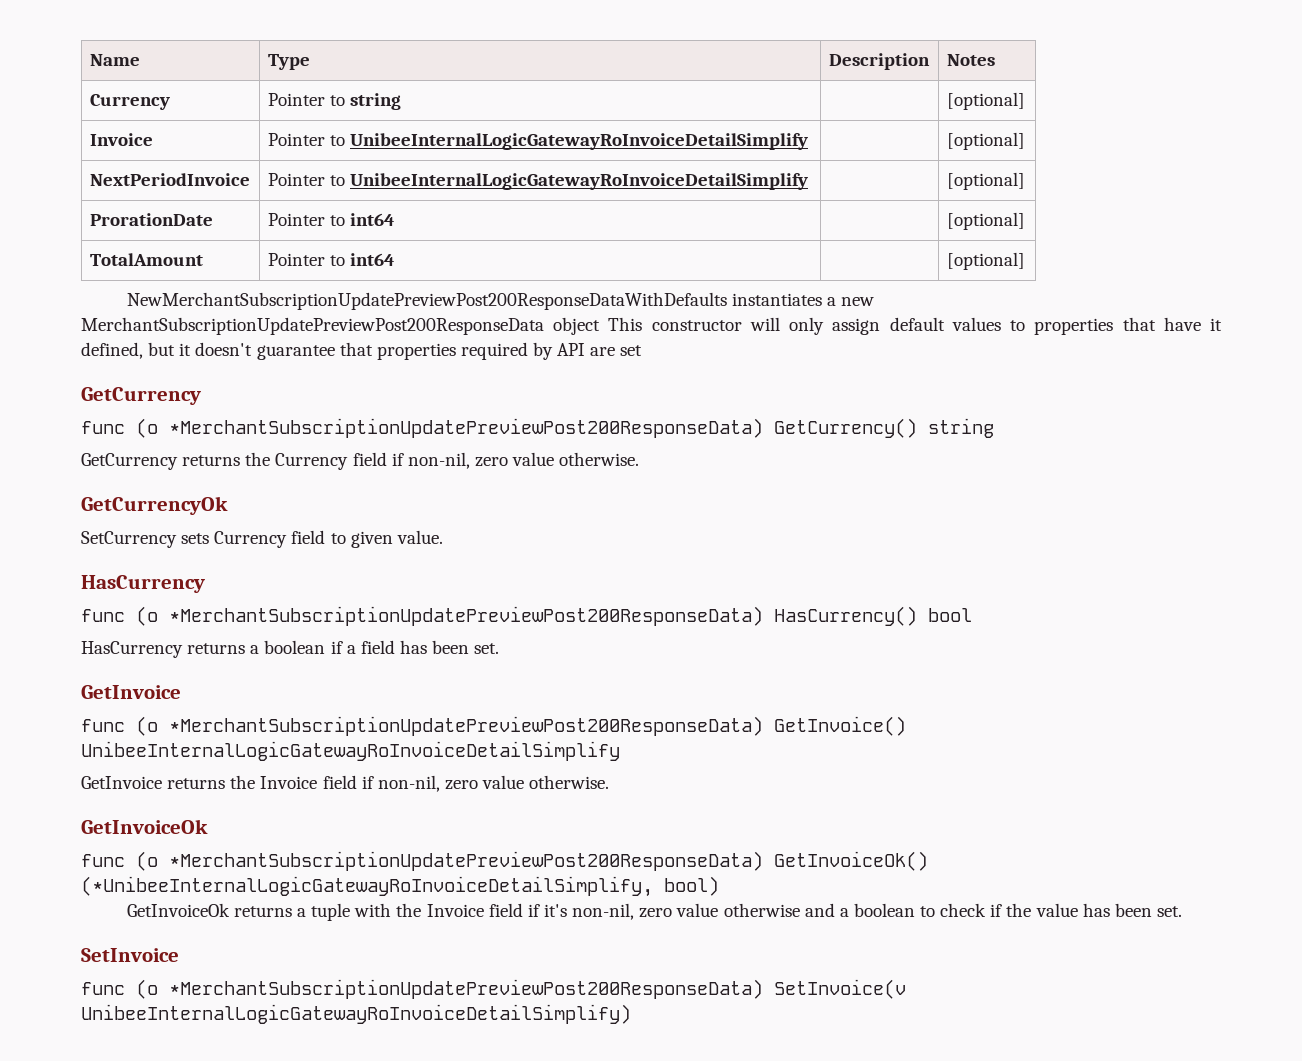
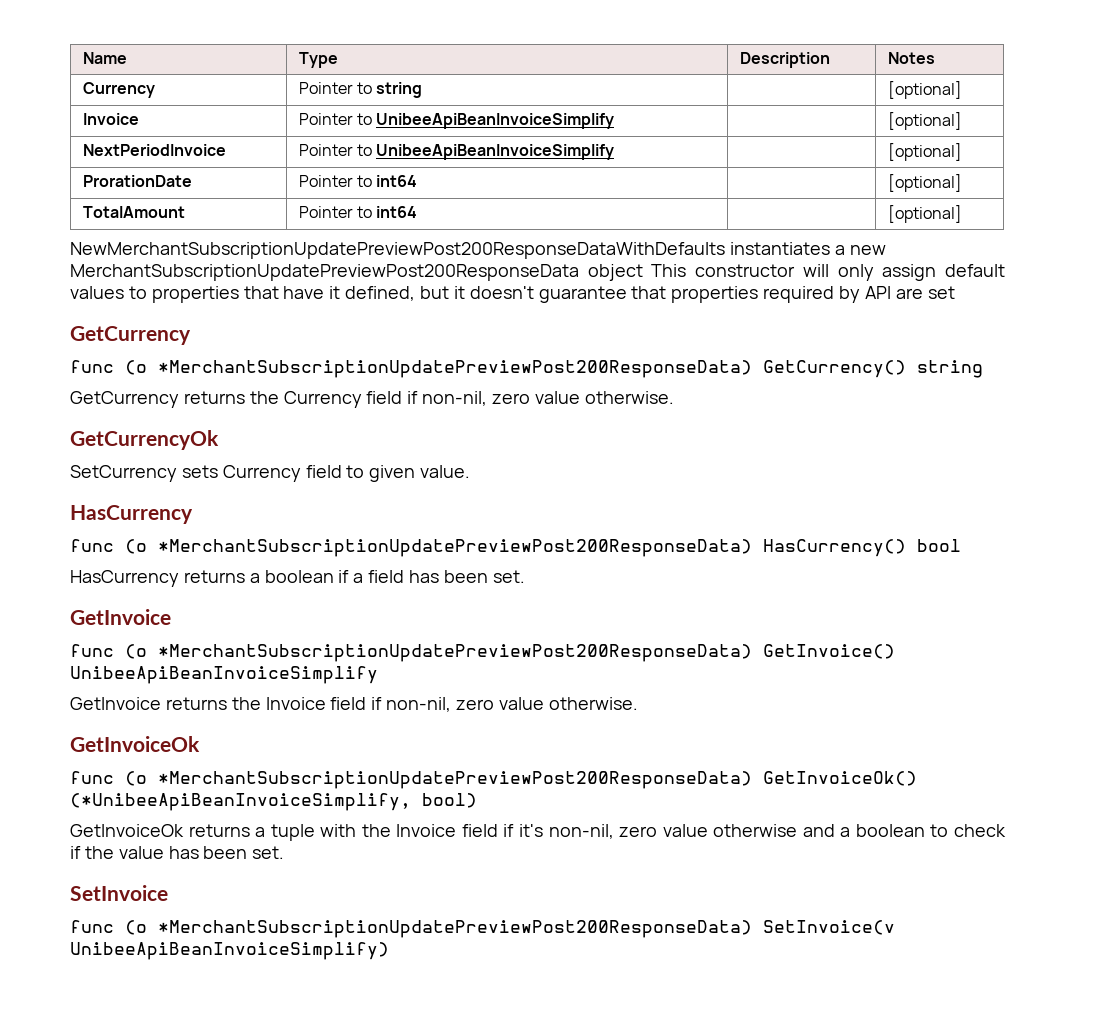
[349,133,808,150] UnibeeInternalLogicGatewayRoInvoiceDetailSimplify -> [376,113,615,129] UnibeeApiBeanInvoiceSimplify
[349,173,808,190] UnibeeInternalLogicGatewayRoInvoiceDetailSimplify -> [376,144,615,160] UnibeeApiBeanInvoiceSimplify
[81,741,620,761] UnibeeInternalLogicGatewayRoInvoiceDetailSimplify -> [70,666,378,684] UnibeeApiBeanInvoiceSimplify
[81,876,653,897] (*UnibeeInternalLogicGatewayRoInvoiceDetailSimplify, -> [70,793,411,811] (*UnibeeApiBeanInvoiceSimplify,
[81,1004,631,1024] UnibeeInternalLogicGatewayRoInvoiceDetailSimplify) -> [70,942,389,960] UnibeeApiBeanInvoiceSimplify)

